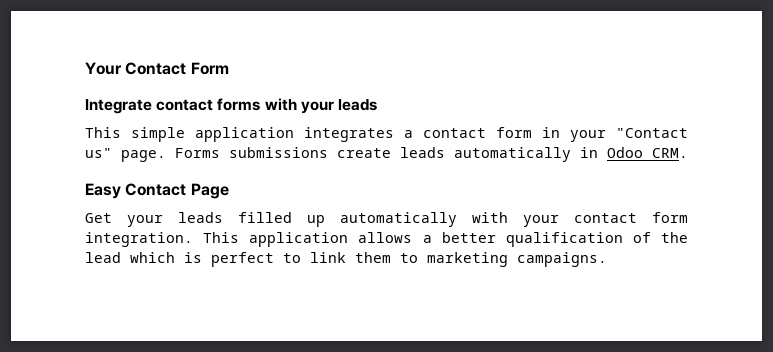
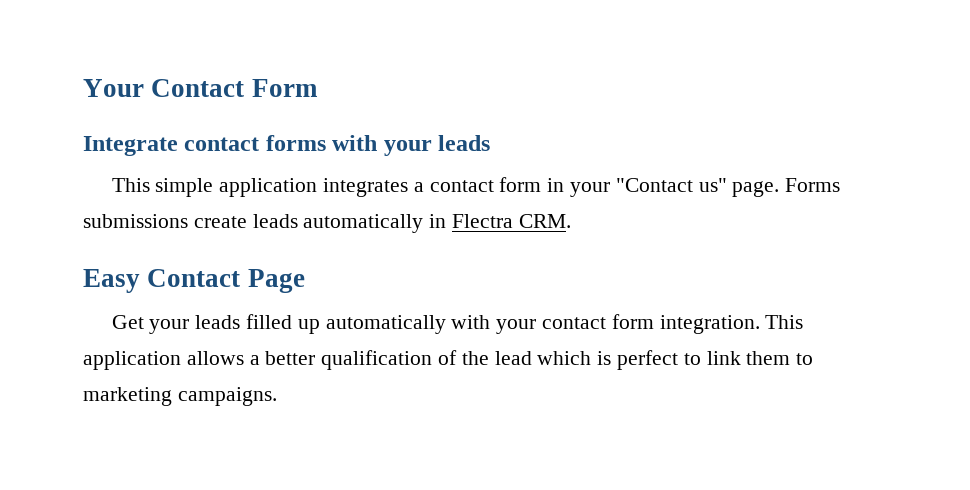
[607,147,643,158] Odoo -> [452,214,514,228] Flectra

